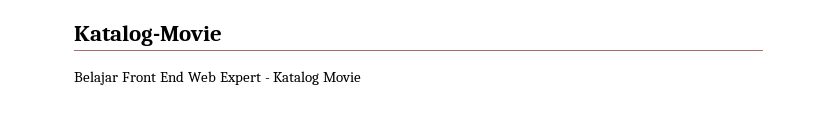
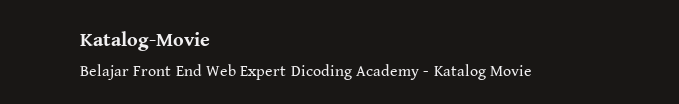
(261, 78) none -> [290,64,419,80] Dicoding Academy

